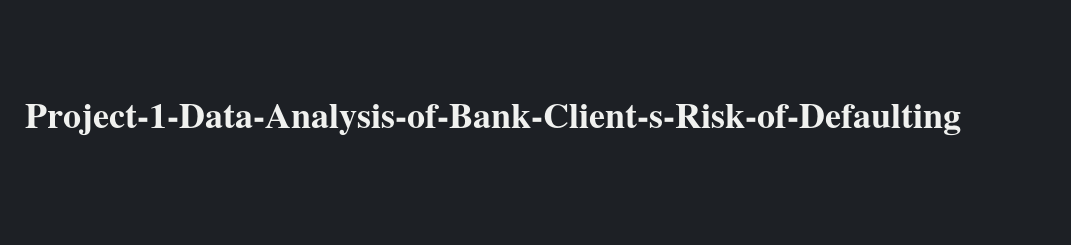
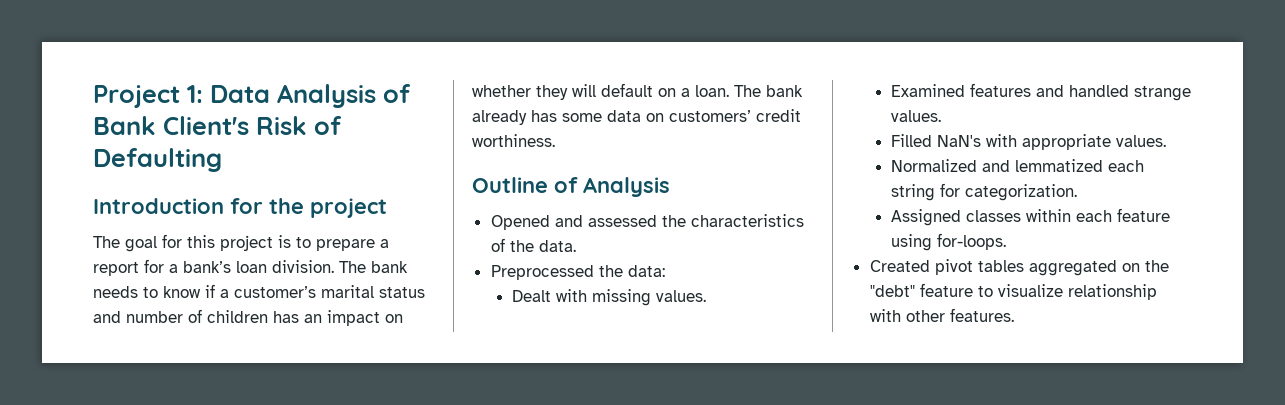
[25,104,961,136] Project-1-Data-Analysis-of-Bank-Client-s-Risk-of-Defaulting -> [93,84,411,108] [93,116,342,135] [93,148,222,172] [93,198,387,218] [93,234,389,252] [93,259,408,276] [93,284,425,298] [93,309,403,326] [472,83,803,100] [472,109,801,125] [472,134,555,147] [472,177,670,197] [490,214,804,230] [490,238,576,252] [490,265,665,280] [512,289,707,306] [891,83,1192,101] [891,110,942,122] [891,134,1167,150] [891,159,1145,172] [891,183,1078,201] [891,208,1171,226] [891,233,1007,251] [869,259,1169,276] [869,283,1157,300] [869,308,1014,322] Project 1: Data Analysis of Bank Client's Risk of Defaulting // Introduction for the project // The goal for this project is to prepare a report for a bank’s loan division. The bank needs to know if a customer’s marital status and number of children has an impact on whether they will default on a loan. The bank already has some data on customers’ credit worthiness. // Outline of Analysis // Opened and assessed the characteristics of the data. // Preprocessed the data: // Dealt with missing values. // Examined features and handled strange values. // Filled NaN's with appropriate values. // Normalized and lemmatized each string for categorization. // Assigned classes within each feature using for-loops. // Created pivot tables aggregated on the "debt" feature to visualize relationship with other features.

